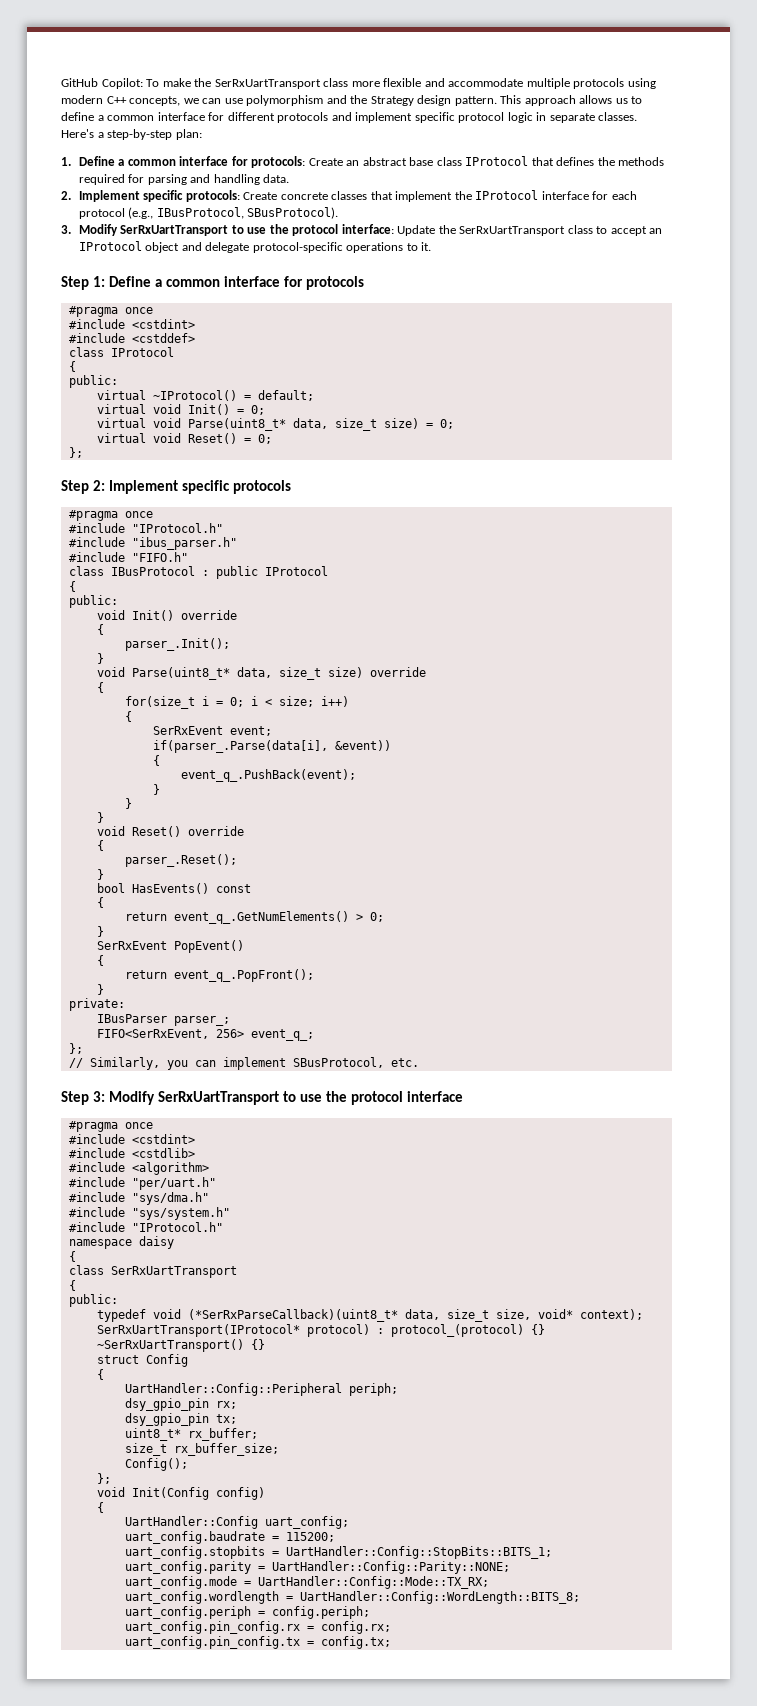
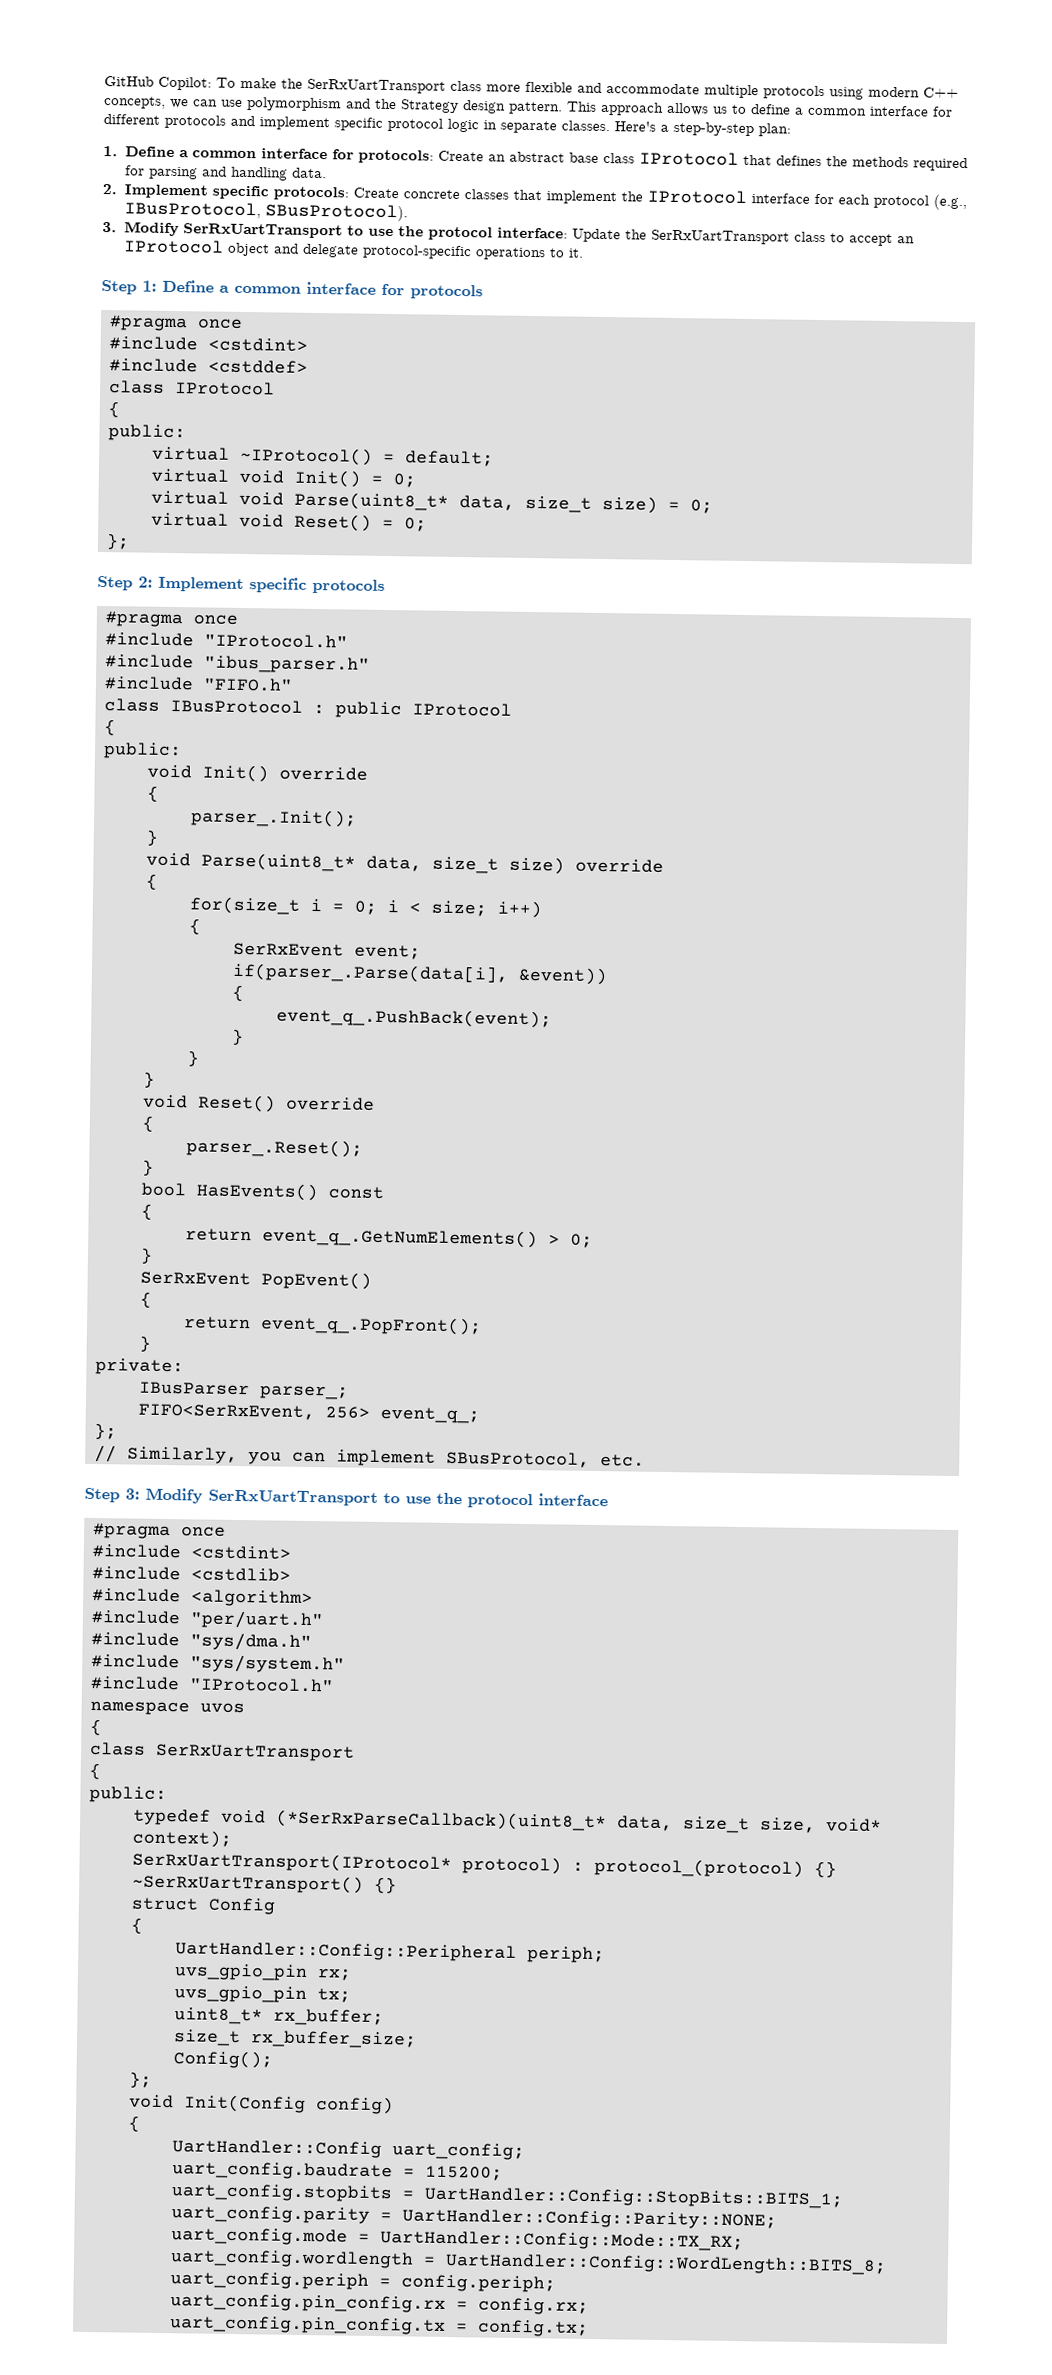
[138,1236,174,1249] daisy -> [200,1702,245,1714] uvos
[124,1398,209,1411] dsy_gpio_pin -> [174,1963,308,1982] uvs_gpio_pin
[124,1413,209,1426] dsy_gpio_pin -> [174,1985,307,2004] uvs_gpio_pin

